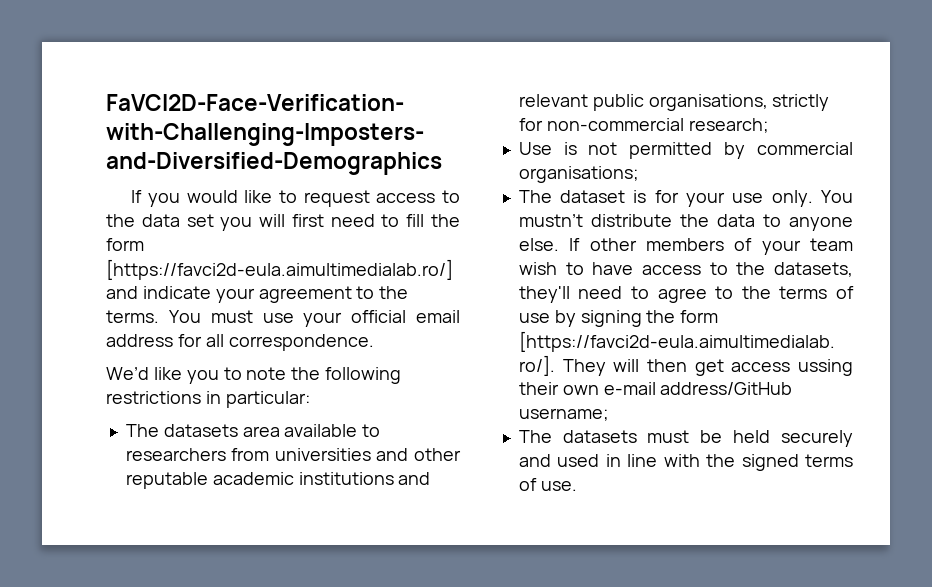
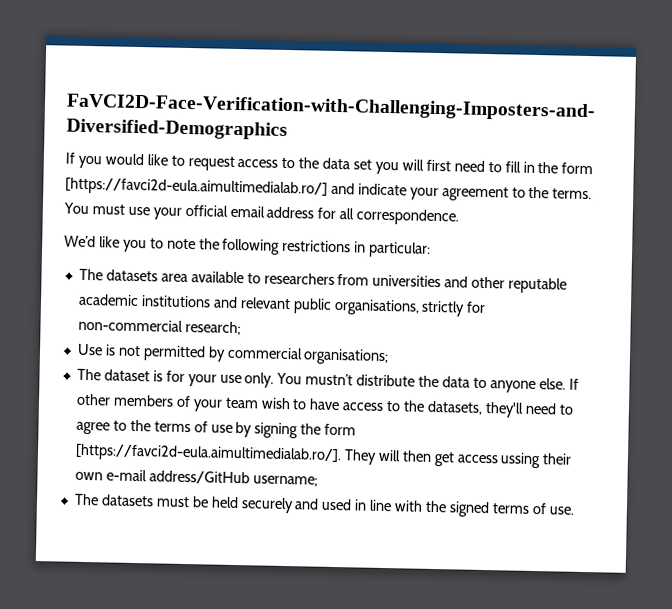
(425, 220) none -> [522,161,535,173] in

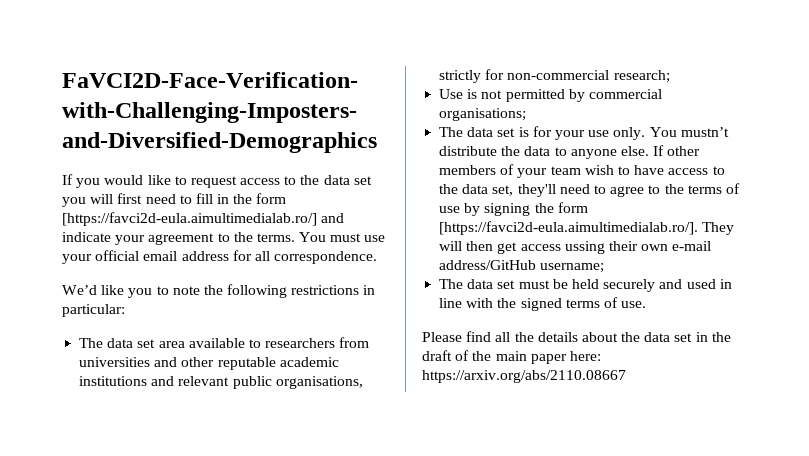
[105,269,158,282] datasets -> [107,338,156,348] data set
[103,369,150,382] dataset -> [467,127,516,137] data set
[427,400,484,415] datasets, -> [462,184,514,196] data set,
[100,494,154,507] datasets -> [467,279,516,289] data set
(574, 510) none -> [422,331,731,342] [422,350,601,364] [422,370,626,383] // Please find all the details about the data set in the draft of the main paper here: https://arxiv.org/abs/2110.08667

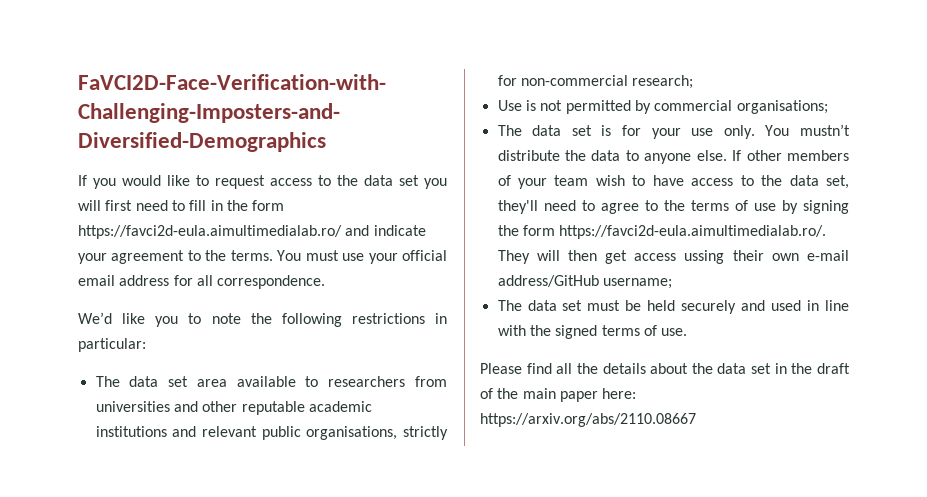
[62,212,317,226] [https://favci2d-eula.aimultimedialab.ro/] -> [78,225,342,239] https://favci2d-eula.aimultimedialab.ro/
[439,221,699,235] [https://favci2d-eula.aimultimedialab.ro/]. -> [559,225,827,239] https://favci2d-eula.aimultimedialab.ro/.

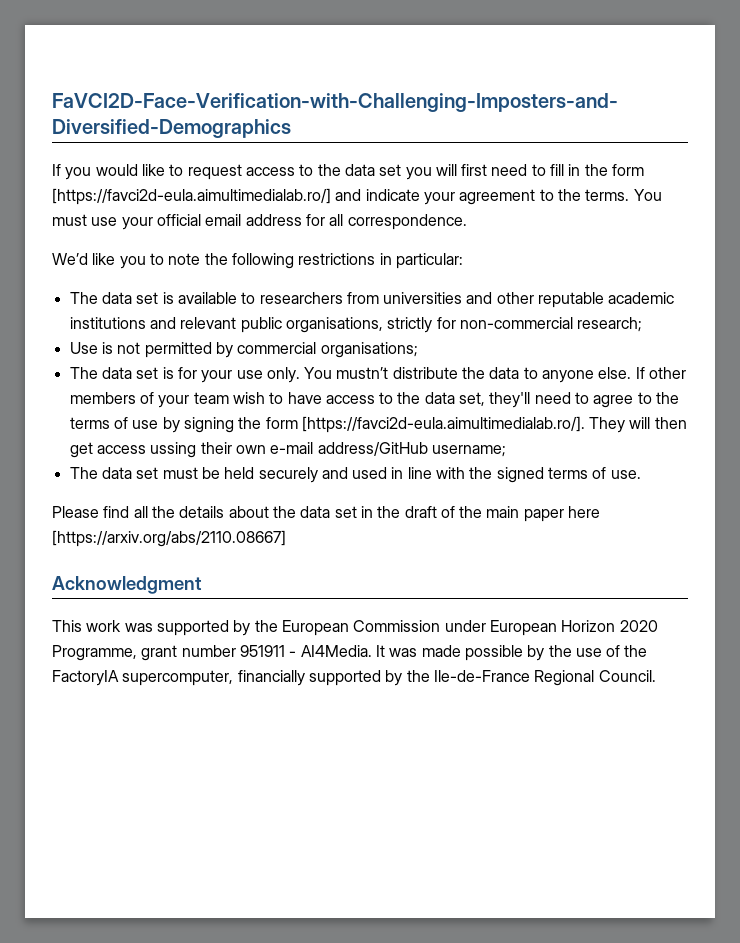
[78,225,342,239] https://favci2d-eula.aimultimedialab.ro/ -> [52,188,331,205] [https://favci2d-eula.aimultimedialab.ro/]
[196,379,227,387] area -> [162,292,174,304] is
[559,225,827,239] https://favci2d-eula.aimultimedialab.ro/. -> [301,416,585,433] [https://favci2d-eula.aimultimedialab.ro/].
[602,388,637,399] [480,413,696,427] here: https://arxiv.org/abs/2110.08667 -> [568,506,601,518] [52,530,286,547] [52,576,202,594] [52,620,658,636] [52,645,648,661] [52,670,656,686] here [https://arxiv.org/abs/2110.08667] // Acknowledgment // This work was supported by the European Commission under European Horizon 2020 Programme, grant number 951911 - AI4Media. It was made possible by the use of the FactoryIA supercomputer, financially supported by the Ile-de-France Regional Council.

